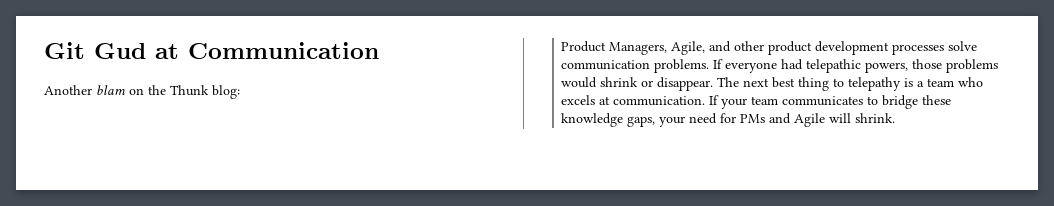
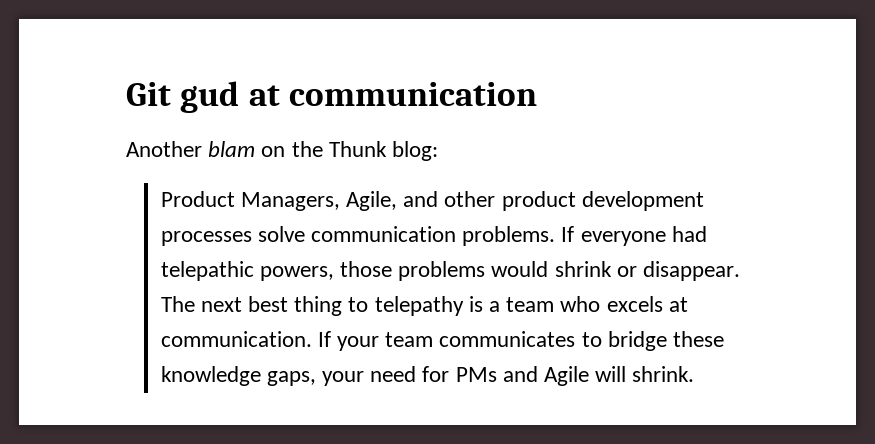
[94,42,379,59] Gud at Communication -> [180,81,537,113] gud at communication

